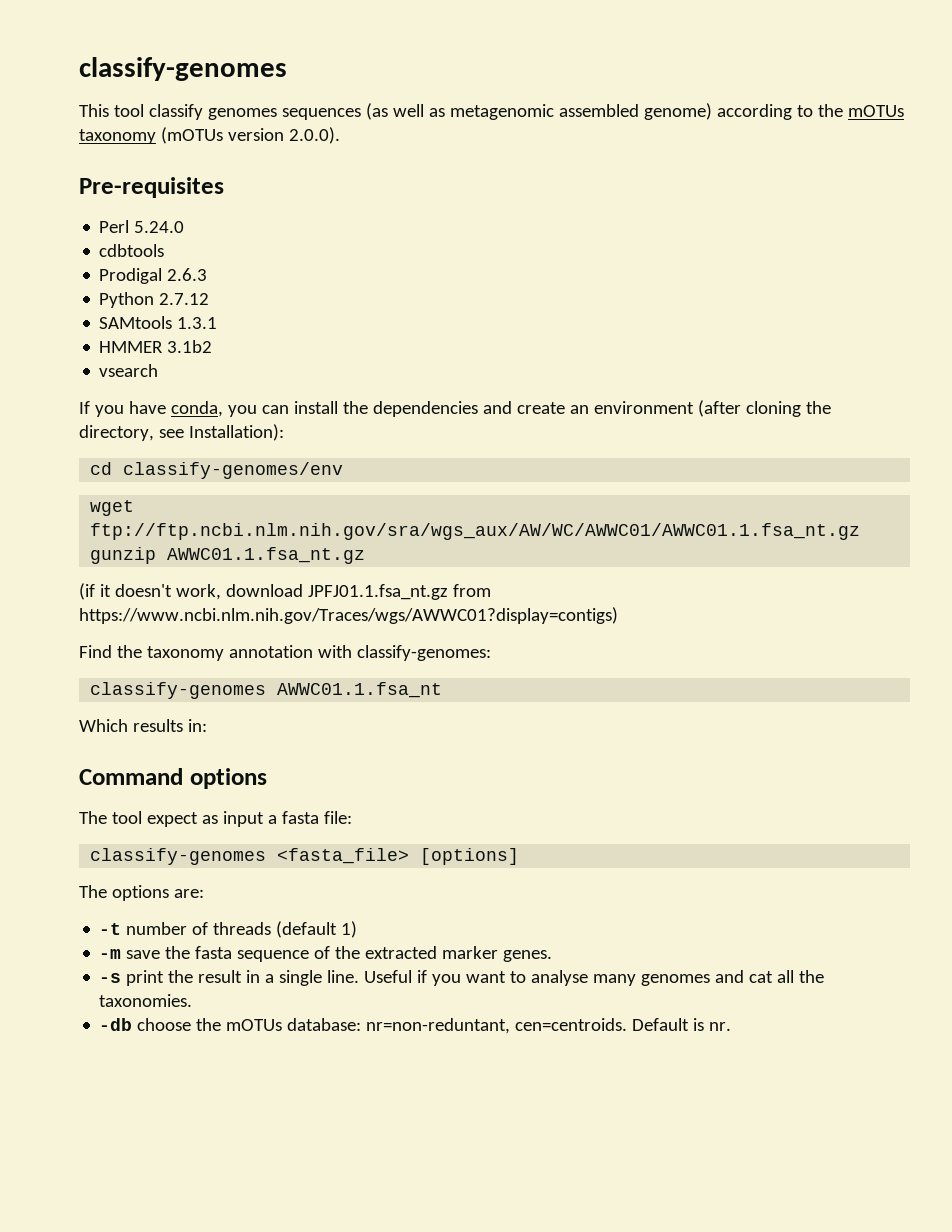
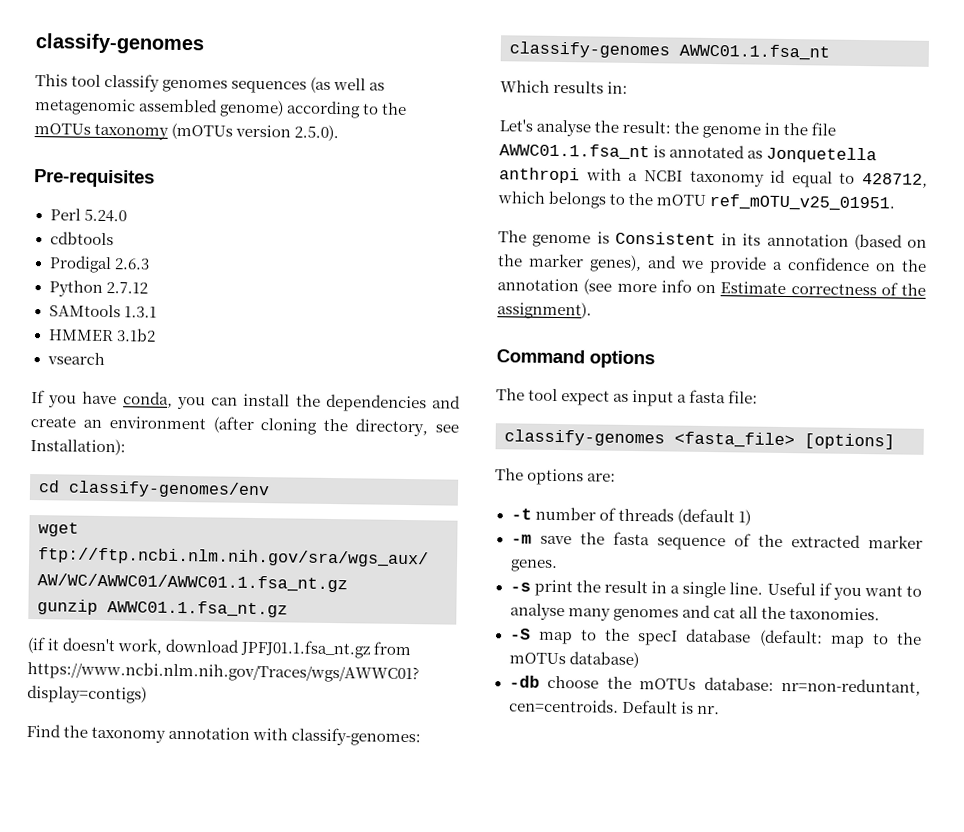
[288,127,340,144] 2.0.0). -> [294,124,340,142] 2.5.0).
(207, 725) none -> [499,119,837,139] [499,143,878,164] [499,167,928,188] [497,190,896,212] [498,230,927,251] [497,253,927,274] [497,278,926,296] [497,301,592,320] // Let's analyse the result: the genome in the file AWWC01.1.fsa_nt is annotated as Jonquetella anthropi with a NCBI taxonomy id equal to 428712, which belongs to the mOTU ref_mOTU_v25_01951. // The genome is Consistent in its annotation (based on the marker genes), and we provide a confidence on the annotation (see more info on Estimate correctness of the assignment).
(193, 1000) none -> [509,628,922,649] [508,651,639,669] // -S map to the specI database (default: map to the mOTUs database)

